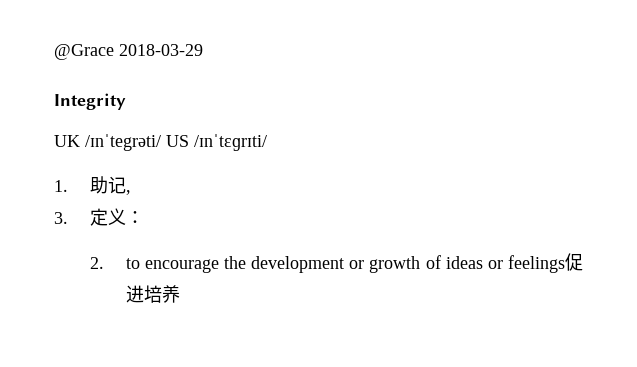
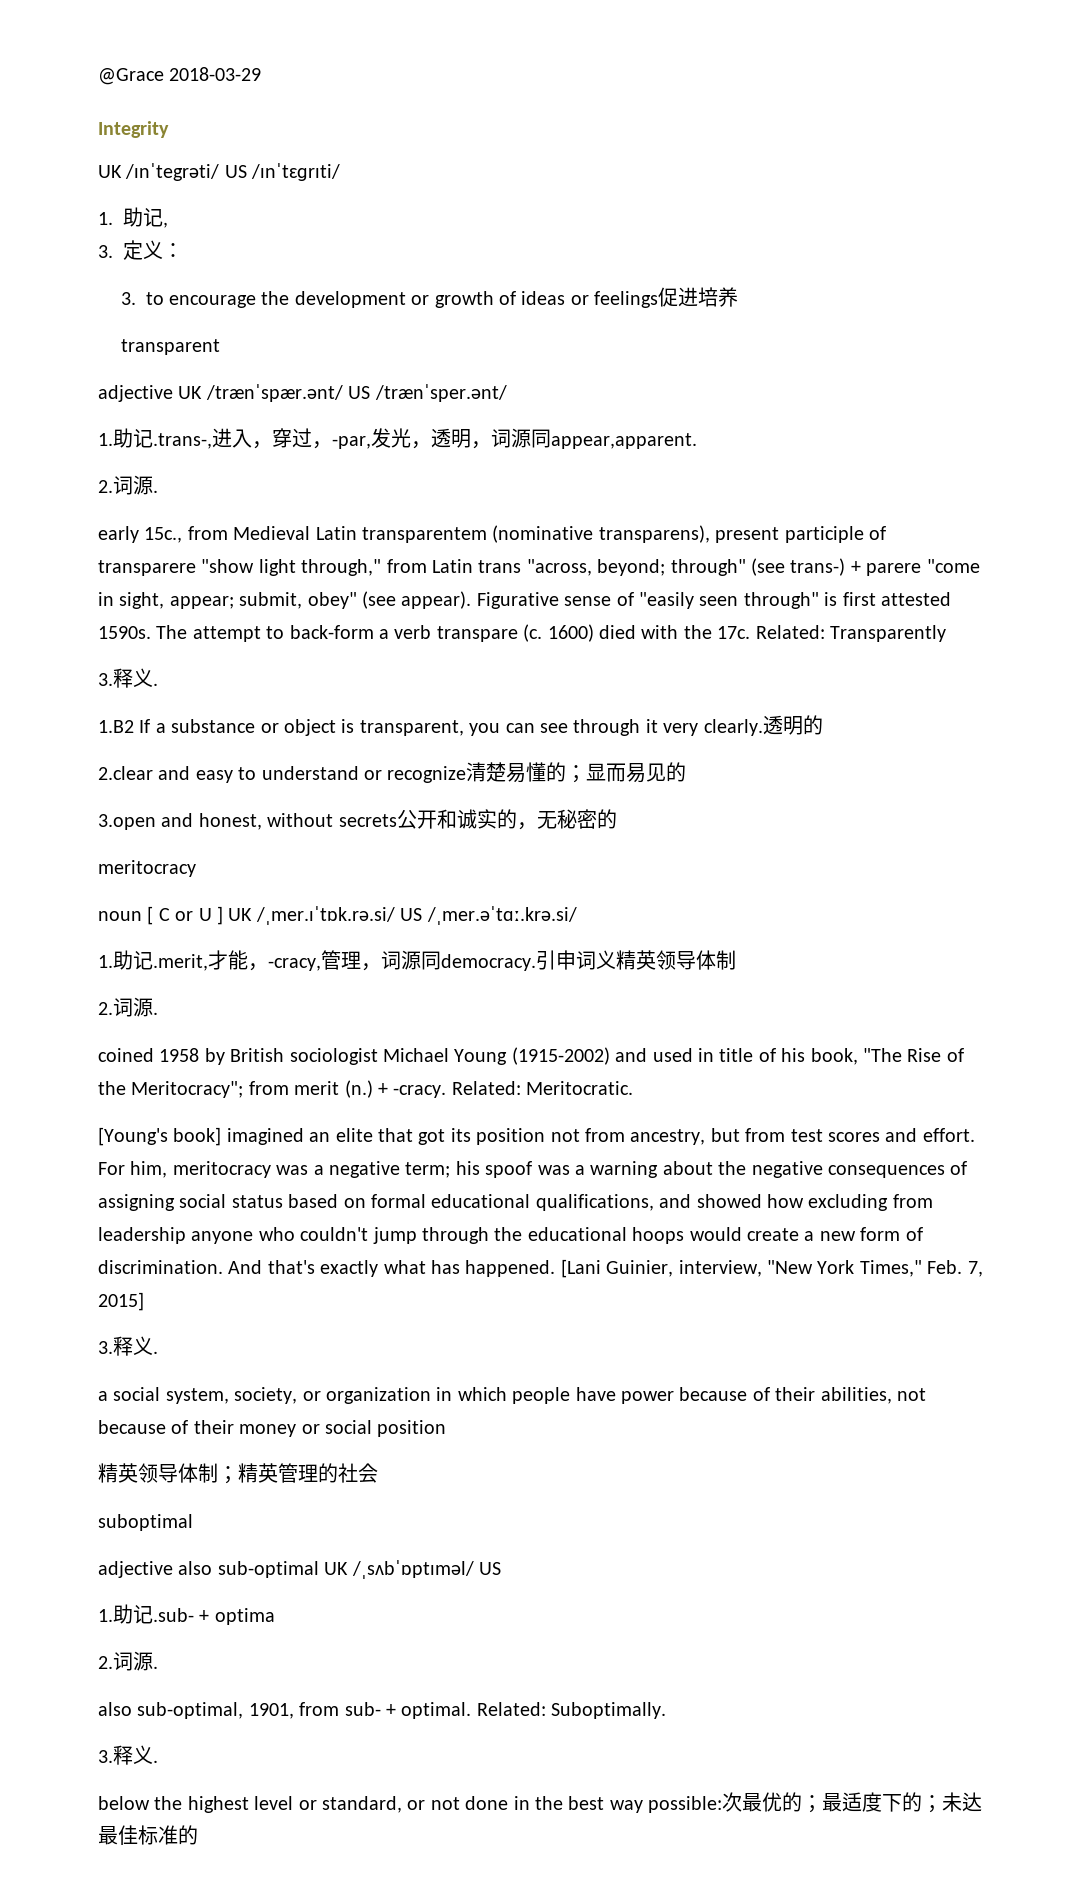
[89,257,104,269] 2. -> [120,292,136,305] 3.
(180, 294) none -> [120,339,220,355] [98,384,507,402] [98,428,697,449] [98,475,158,495] [98,525,886,543] [98,558,980,576] [98,591,951,609] [98,624,946,642] [98,668,158,688] [98,715,823,736] [98,762,687,783] [98,809,617,830] [98,860,196,877] [98,906,577,925] [98,950,736,971] [98,997,158,1017] [98,1047,964,1065] [98,1080,634,1098] [98,1127,975,1146] [98,1161,968,1178] [98,1194,933,1211] [98,1227,923,1244] [98,1259,983,1278] [98,1292,144,1311] [98,1336,158,1356] [98,1387,926,1404] [98,1420,447,1437] [98,1463,378,1484] [98,1514,193,1531] [98,1560,501,1579] [98,1604,275,1625] [98,1651,158,1671] [98,1702,667,1719] [98,1745,158,1765] [98,1792,983,1813] [98,1825,198,1845] // transparent // adjective UK /trænˈspær.ənt/ US /trænˈsper.ənt/ // 1.助记.trans-,进入，穿过，-par,发光，透明，词源同appear,apparent. // 2.词源. // early 15c., from Medieval Latin transparentem (nominative transparens), present participle of transparere "show light through," from Latin trans "across, beyond; through" (see trans-) + parere "come in sight, appear; submit, obey" (see appear). Figurative sense of "easily seen through" is first attested 1590s. The attempt to back-form a verb transpare (c. 1600) died with the 17c. Related: Transparently // 3.释义. // 1.B2 If a substance or object is transparent, you can see through it very clearly.透明的 // 2.clear and easy to understand or recognize清楚易懂的；显而易见的 // 3.open and honest, without secrets公开和诚实的，无秘密的 // meritocracy // noun [ C or U ] UK /ˌmer.ɪˈtɒk.rə.si/ US /ˌmer.əˈtɑː.krə.si/ // 1.助记.merit,才能，-cracy,管理，词源同democracy.引申词义精英领导体制 // 2.词源. // coined 1958 by British sociologist Michael Young (1915-2002) and used in title of his book, "The Rise of the Meritocracy"; from merit (n.) + -cracy. Related: Meritocratic. // [Young's book] imagined an elite that got its position not from ancestry, but from test scores and effort. For him, meritocracy was a negative term; his spoof was a warning about the negative consequences of assigning social status based on formal educational qualifications, and showed how excluding from leadership anyone who couldn't jump through the educational hoops would create a new form of discrimination. And that's exactly what has happened. [Lani Guinier, interview, "New York Times," Feb. 7, 2015] // 3.释义. // a social system, society, or organization in which people have power because of their abilities, not because of their money or social position // 精英领导体制；精英管理的社会 // suboptimal // adjective also sub-optimal UK /ˌsʌbˈɒptɪməl/ US // 1.助记.sub- + optima // 2.词源. // also sub-optimal, 1901, from sub- + optimal. Related: Suboptimally. // 3.释义. // below the highest level or standard, or not done in the best way possible:次最优的；最适度下的；未达最佳标准的

